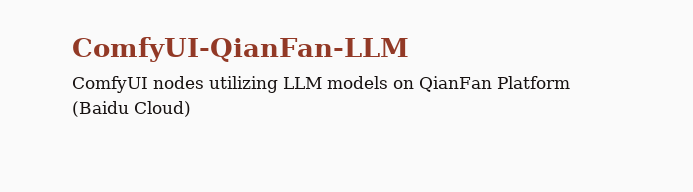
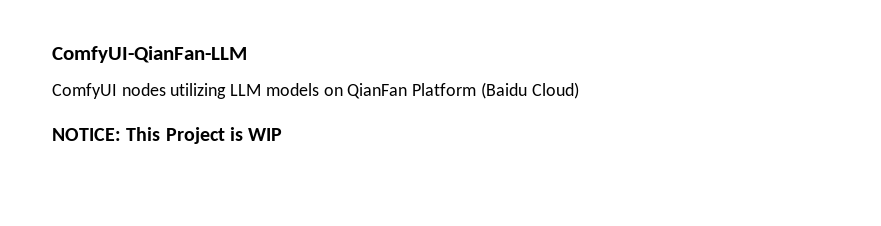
(191, 109) none -> [52,127,283,144] // NOTICE: This Project is WIP

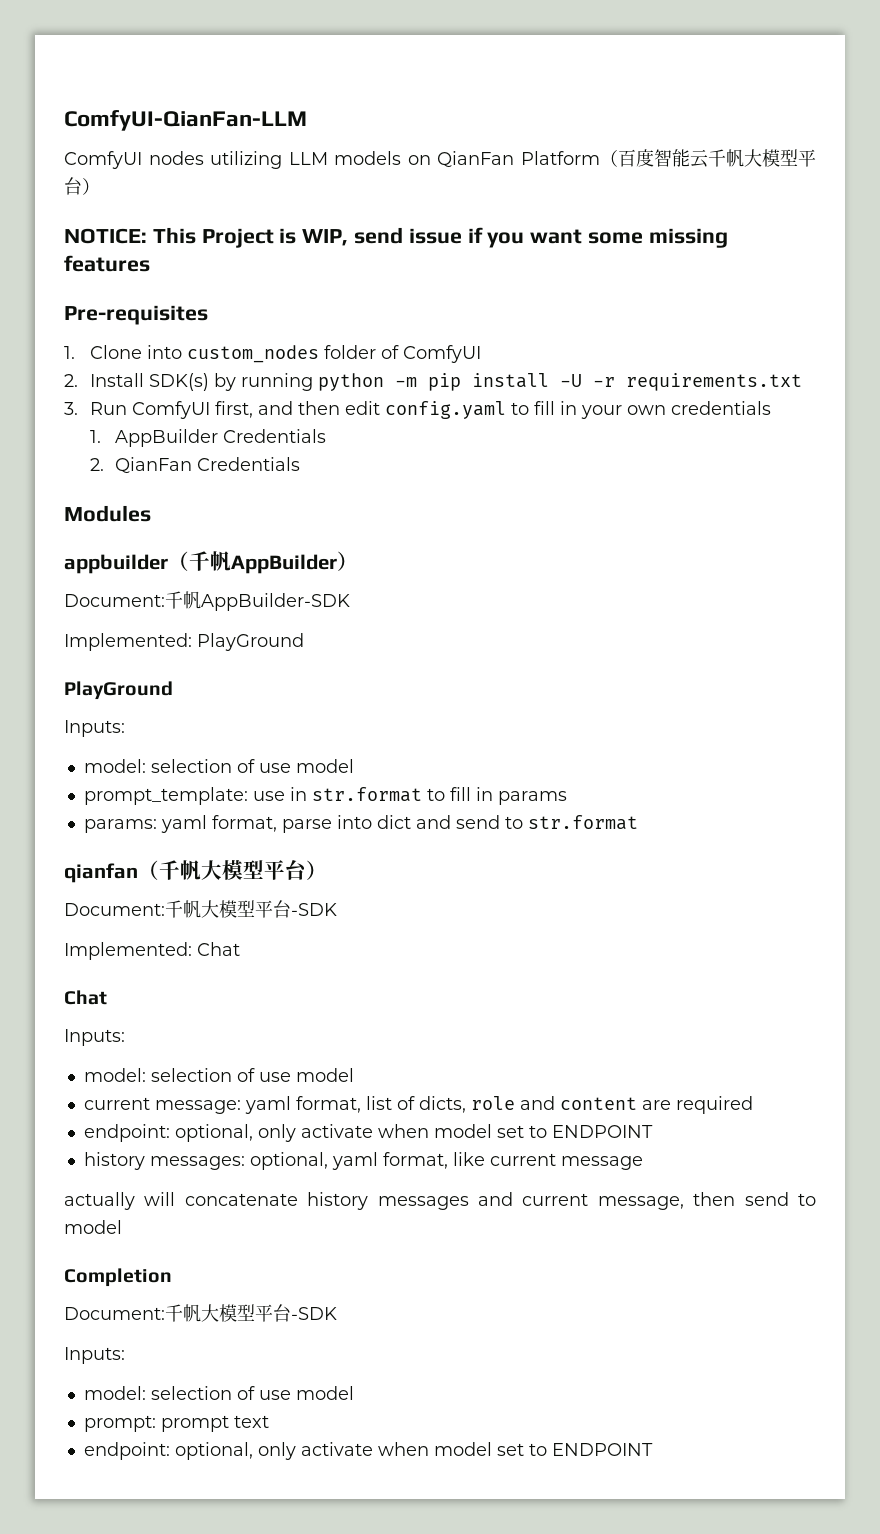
[480,82,579,99] [52,127,283,144] (Baidu Cloud) // NOTICE: This Project is WIP -> [600,149,816,168] [64,177,100,195] [64,227,728,248] [64,255,150,272] [64,305,208,325] [64,345,481,363] [64,373,802,391] [64,401,771,419] [89,429,327,447] [89,457,301,474] [64,505,151,522] [64,551,358,574] [64,591,350,611] [64,633,304,651] [64,681,173,700] [64,720,125,737] [83,759,354,773] [83,787,567,805] [83,815,638,833] [64,860,327,883] [64,900,337,918] [64,942,240,960] [64,990,107,1005] [64,1029,125,1046] [83,1068,354,1082] [83,1096,753,1114] [83,1124,653,1142] [83,1152,643,1170] [64,1192,816,1210] [64,1220,122,1234] [64,1268,172,1287] [64,1304,337,1322] [64,1347,125,1364] [83,1386,354,1400] [83,1415,269,1432] [83,1442,653,1460] （百度智能云千帆大模型平台） // NOTICE: This Project is WIP, send issue if you want some missing features // Pre-requisites // 1. Clone into custom_nodes folder of ComfyUI // 2. Install SDK(s) by running python -m pip install -U -r requirements.txt // 3. Run ComfyUI first, and then edit config.yaml to fill in your own credentials // 1. AppBuilder Credentials // 2. QianFan Credentials // Modules // appbuilder（千帆AppBuilder） // Document:千帆AppBuilder-SDK // Implemented: PlayGround // PlayGround // Inputs: // model: selection of use model // prompt_template: use in str.format to fill in params // params: yaml format, parse into dict and send to str.format // qianfan（千帆大模型平台） // Document:千帆大模型平台-SDK // Implemented: Chat // Chat // Inputs: // model: selection of use model // current message: yaml format, list of dicts, role and content are required // endpoint: optional, only activate when model set to ENDPOINT // history messages: optional, yaml format, like current message // actually will concatenate history messages and current message, then send to model // Completion // Document:千帆大模型平台-SDK // Inputs: // model: selection of use model // prompt: prompt text // endpoint: optional, only activate when model set to ENDPOINT

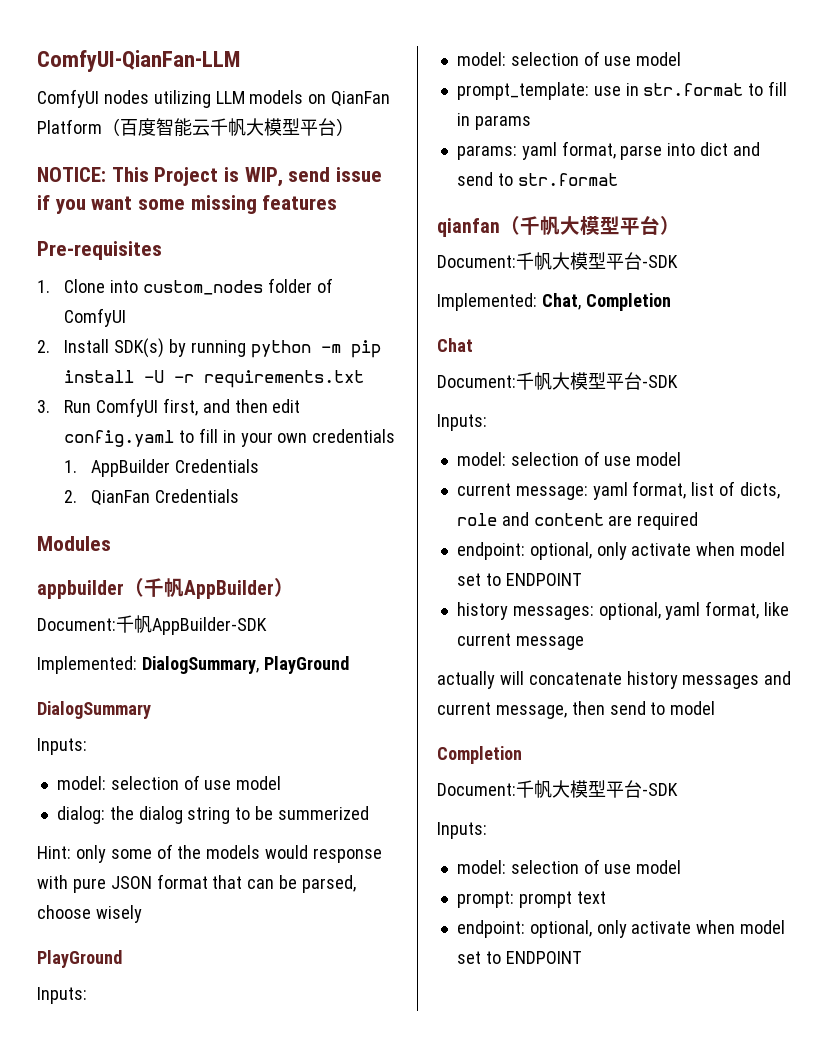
[197,633,304,651] PlayGround -> [141,656,349,674] [37,701,151,719] [37,738,87,755] [56,775,282,790] [56,806,369,824] [37,844,383,863] [37,874,357,893] [37,905,142,923] DialogSummary, PlayGround // DialogSummary // Inputs: // model: selection of use model // dialog: the dialog string to be summerized // Hint: only some of the models would response with pure JSON format that can be parsed, choose wisely
[197,942,240,956] [64,990,107,1005] Chat // Chat -> [541,293,671,311] [437,338,473,352] [437,372,678,390] Chat, Completion // Chat // Document:千帆大模型平台-SDK

